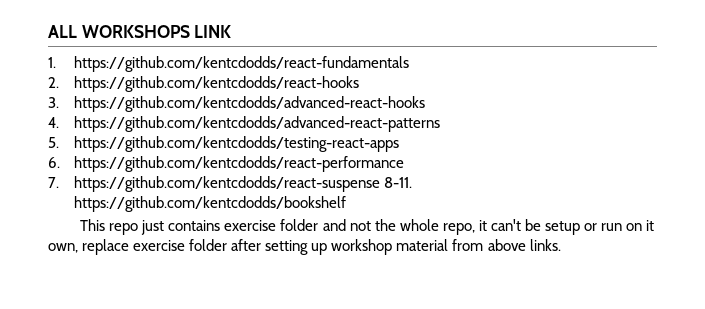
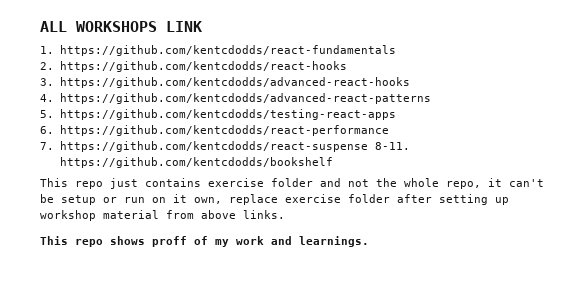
(561, 245) none -> [40,236,369,247] // This repo shows proff of my work and learnings.

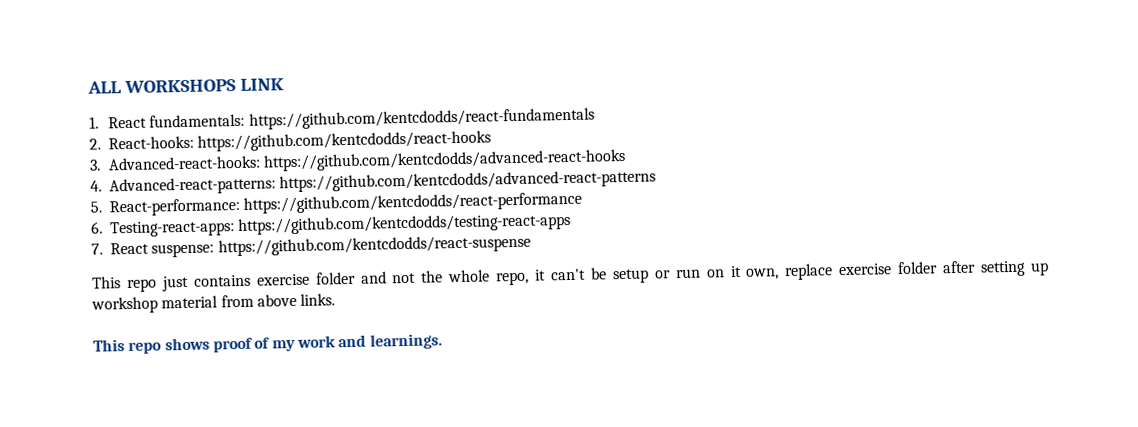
(54, 50) none -> [107,113,246,129] React fundamentals:
(54, 66) none -> [108,135,194,150] React-hooks:
(54, 82) none -> [107,155,261,171] Advanced-react-hooks:
(54, 98) none -> [109,176,276,196] Advanced-react-patterns:
[59,109,396,120] [40,125,389,136] [40,142,54,150] https://github.com/kentcdodds/testing-react-apps // 6. https://github.com/kentcdodds/react-performance // 7. -> [109,191,583,217] [91,212,572,238] [91,242,215,258] React-performance: https://github.com/kentcdodds/react-performance // 6. Testing-react-apps: https://github.com/kentcdodds/testing-react-apps // 7. React suspense:
[374,142,410,150] [59,157,333,168] 8-11. https://github.com/kentcdodds/bookshelf -> (531, 245) none
[152,236,187,247] proff -> [212,337,253,353] proof

